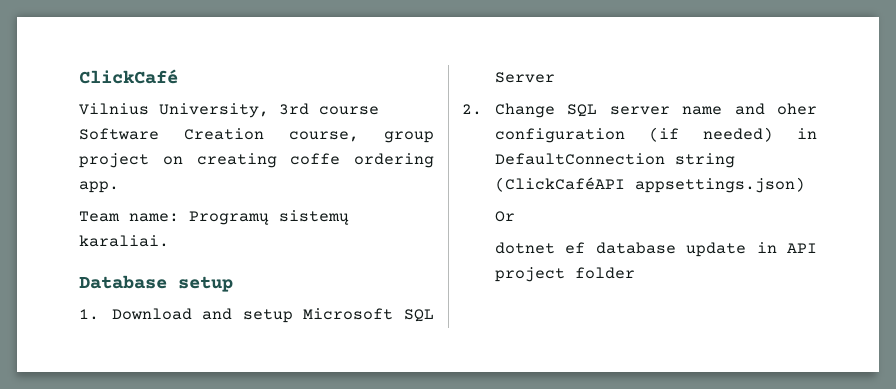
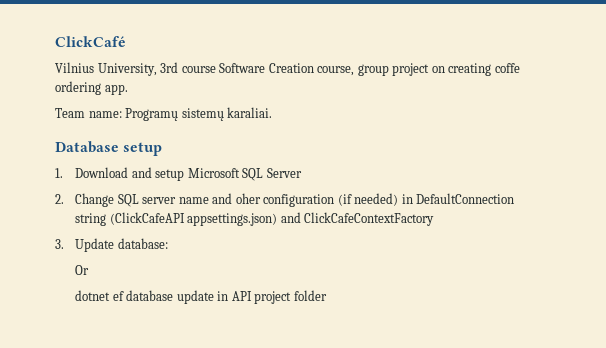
[494,177,625,192] (ClickCaféAPI -> [109,212,185,225] (ClickCafeAPI
(805, 185) none -> [280,212,435,226] [55,238,168,252] and ClickCafeContextFactory // 3. Update database:

